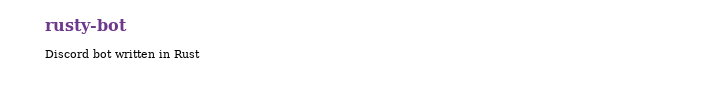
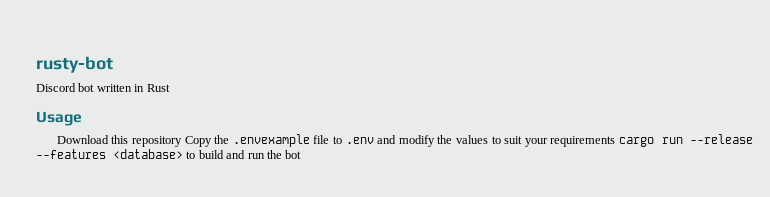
(200, 54) none -> [36,111,82,126] [56,134,753,147] [36,149,302,159] // Usage // Download this repository Copy the .envexample file to .env and modify the values to suit your requirements cargo run --release --features <database> to build and run the bot

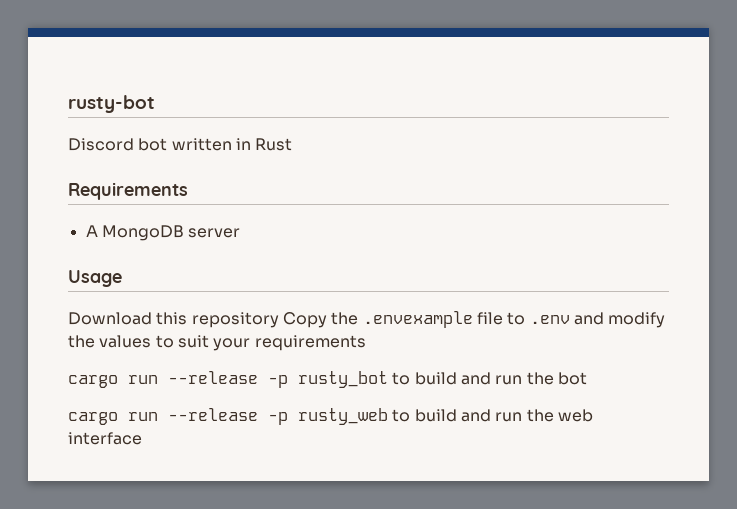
(170, 88) none -> [68,182,188,200] [85,225,241,241] // Requirements // A MongoDB server
[619,134,753,147] [36,149,183,159] cargo run --release --features <database> -> [68,371,388,388] // cargo run --release -p rusty_bot
(302, 154) none -> [68,408,593,425] [68,432,142,445] // cargo run --release -p rusty_web to build and run the web interface

